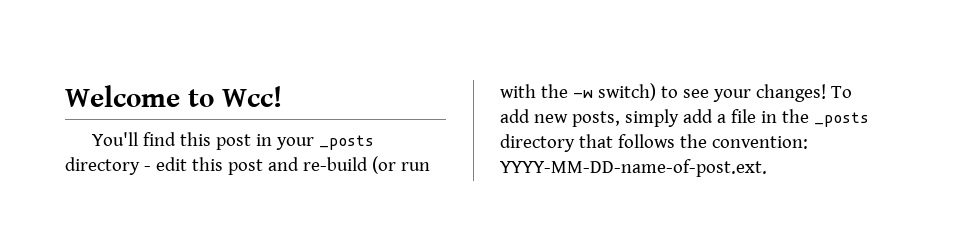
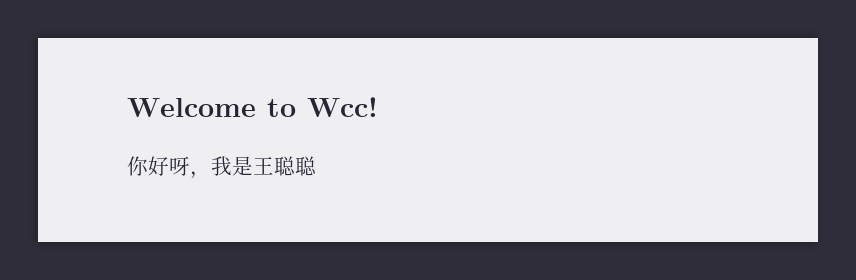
[91,132,374,150] [65,156,430,175] [500,83,852,102] [500,109,869,127] [500,134,808,152] [500,159,767,177] You'll find this post in your _posts directory - edit this post and re-build (or run with the -w switch) to see your changes! To add new posts, simply add a file in the _posts directory that follows the convention: YYYY-MM-DD-name-of-post.ext. -> [127,156,317,179] 你好呀，我是王聪聪

